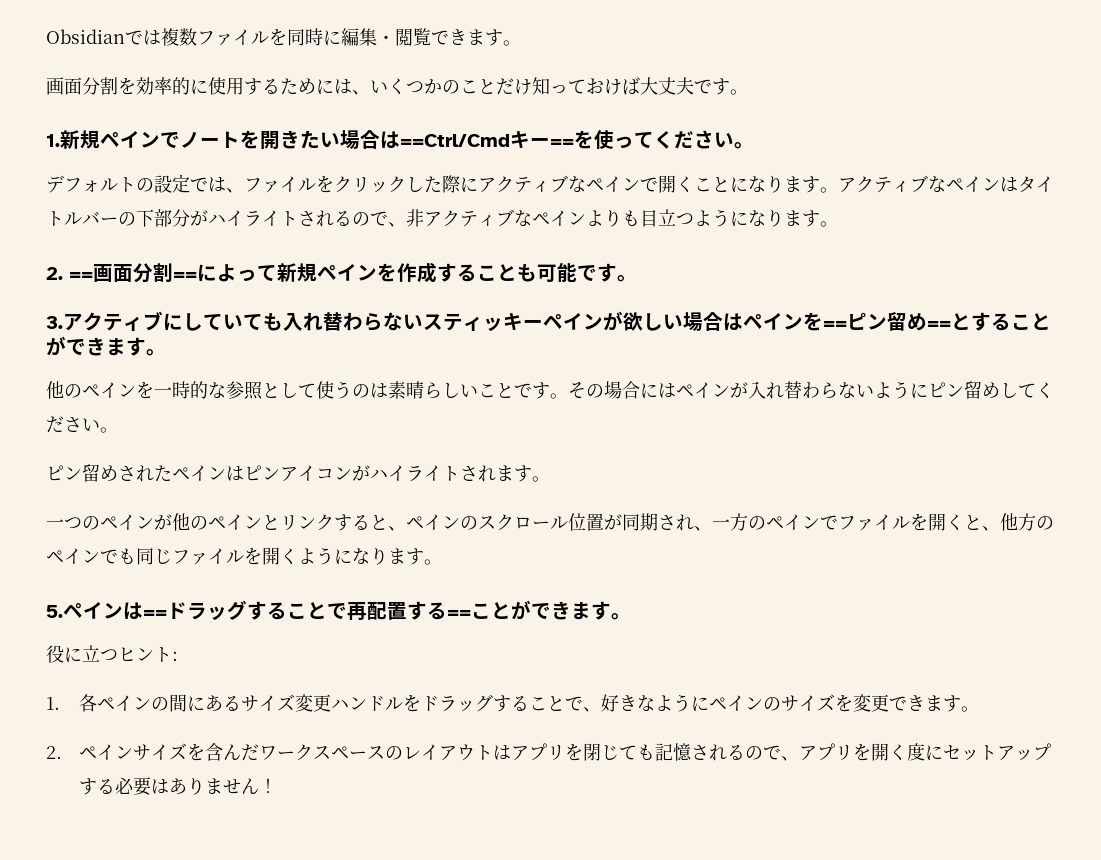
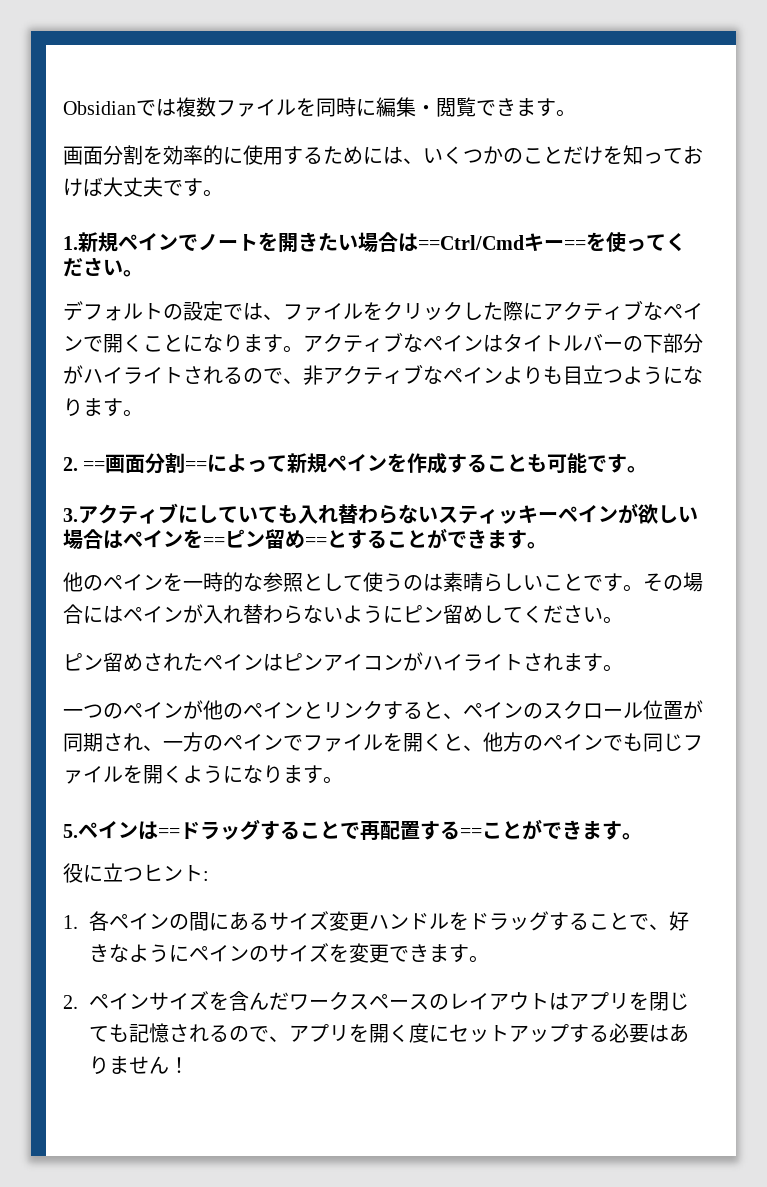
(532, 86) none -> [603,146,623,164] を

